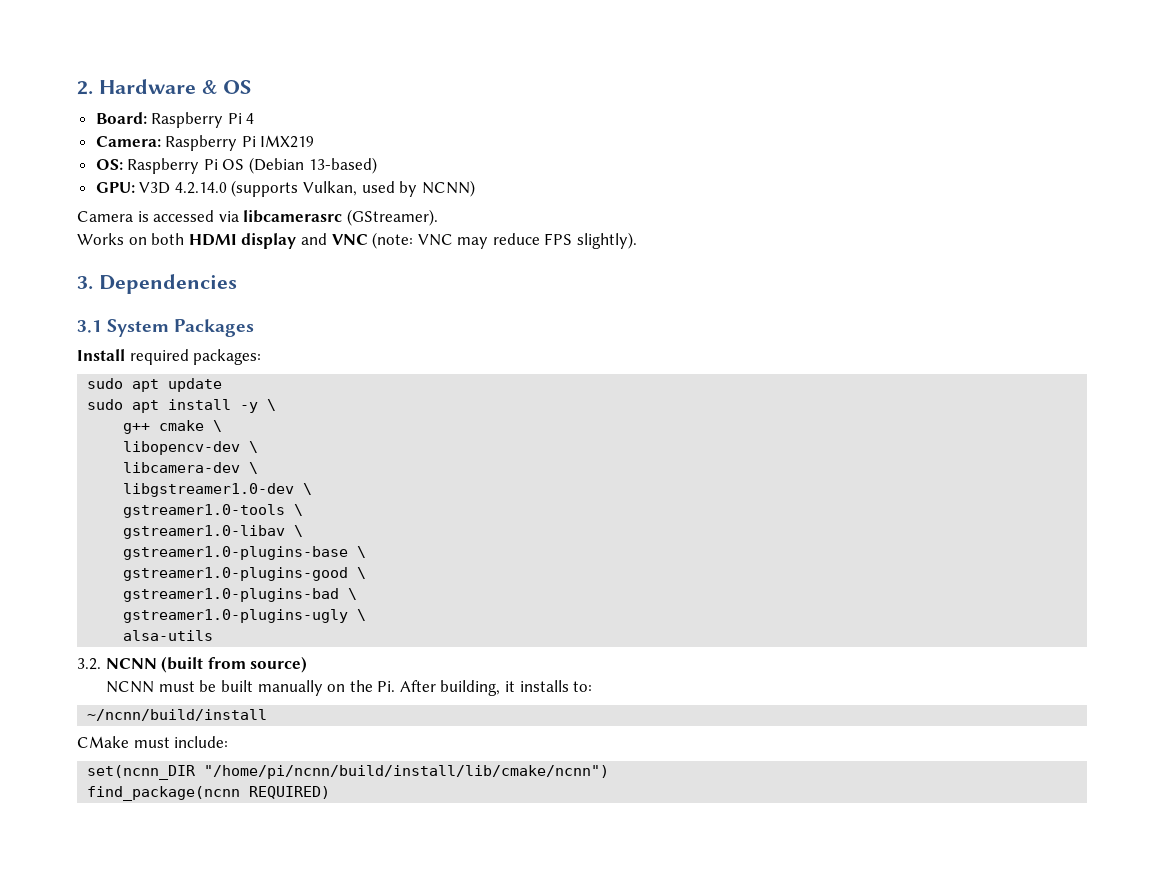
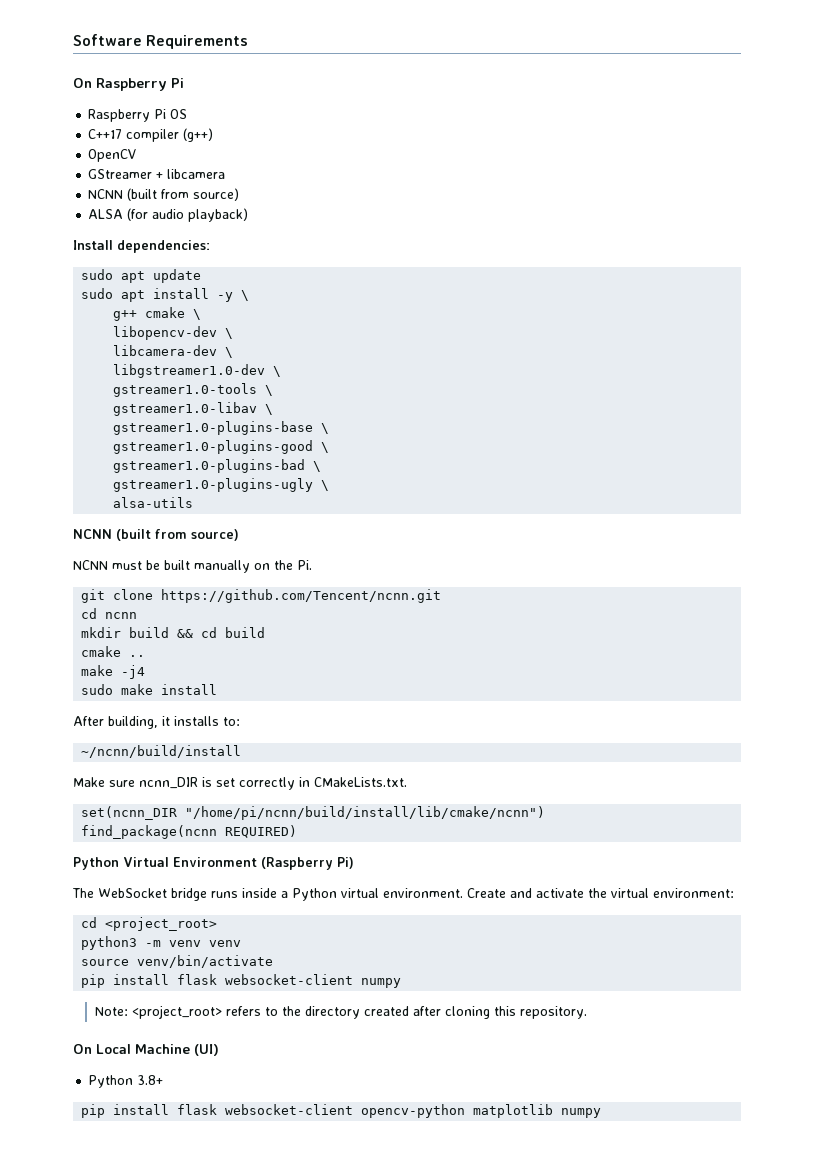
[77,79,253,95] [95,112,255,128] [95,135,315,151] [95,157,377,174] [95,180,475,197] [77,209,438,226] [77,232,638,249] [77,274,237,294] [77,319,255,337] 2. Hardware & OS // Board: Raspberry Pi 4 // Camera: Raspberry Pi IMX219 // OS: Raspberry Pi OS (Debian 13-based) // GPU: V3D 4.2.14.0 (supports Vulkan, used by NCNN) // Camera is accessed via libcamerasrc (GStreamer). // Works on both HDMI display and VNC (note: VNC may reduce FPS slightly). // 3. Dependencies // 3.1 System Packages -> [73,34,249,49] [73,78,184,91] [88,109,188,122] [88,128,214,142] [88,149,137,162] [88,169,226,179] [88,188,240,201] [88,208,249,222] Software Requirements // On Raspberry Pi // Raspberry Pi OS // C++17 compiler (g++) // OpenCV // GStreamer + libcamera // NCNN (built from source) // ALSA (for audio playback)
[129,349,262,365] required packages: -> [117,240,210,253] dependencies:
[77,658,101,670] 3.2. -> (194, 502) none
(396, 686) none -> [81,589,442,603] [81,608,138,619] [81,627,266,638] [81,646,146,657] [81,665,146,679] [81,684,218,695] // git clone https://github.com/Tencent/ncnn.git // cd ncnn // mkdir build && cd build // cmake .. // make -j4 // sudo make install //
[77,736,229,748] [87,765,610,780] [87,786,331,801] CMake must include: // set(ncnn_DIR "/home/pi/ncnn/build/install/lib/cmake/ncnn") // find_package(ncnn REQUIRED) -> [73,777,407,790] [81,806,546,820] [81,825,298,839] [73,857,354,870] [72,888,734,901] [81,917,218,931] [81,936,242,950] [81,955,274,968] [81,974,402,988] [94,1005,587,1019] [73,1044,219,1056] [88,1075,164,1088] [81,1104,602,1118] Make sure ncnn_DIR is set correctly in CMakeLists.txt. // set(ncnn_DIR "/home/pi/ncnn/build/install/lib/cmake/ncnn") // find_package(ncnn REQUIRED) // Python Virtual Environment (Raspberry Pi) // The WebSocket bridge runs inside a Python virtual environment. Create and activate the virtual environment: // cd <project_root> // python3 -m venv venv // source venv/bin/activate // pip install flask websocket-client numpy // Note: <project_root> refers to the directory created after cloning this repository. // On Local Machine (UI) // Python 3.8+ // pip install flask websocket-client opencv-python matplotlib numpy

